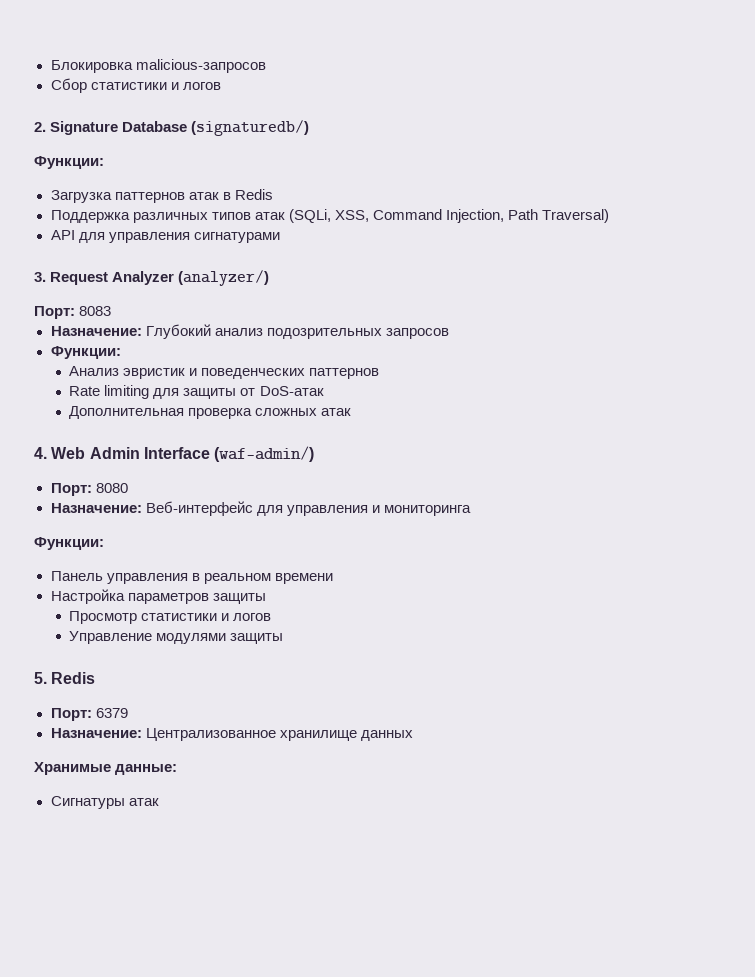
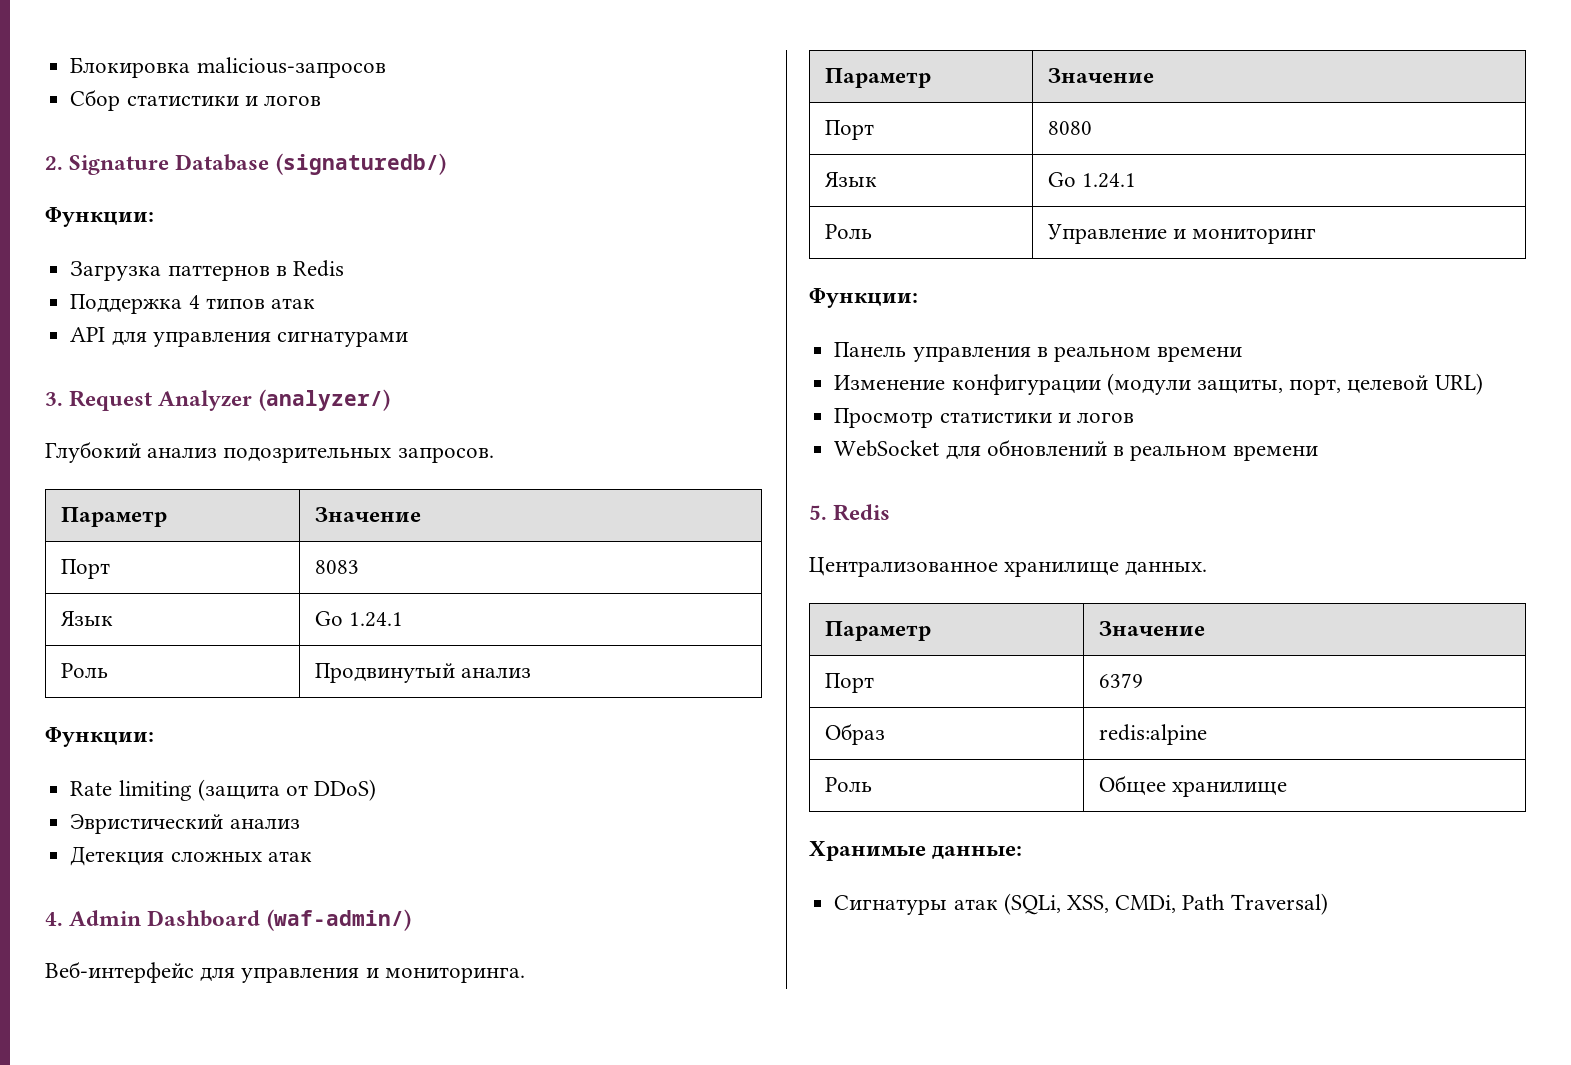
[188,192,219,200] атак -> (270, 273) none
[132,212,208,223] различных -> [188,295,200,309] 4
[288,209,609,223] (SQLi, XSS, Command Injection, Path Traversal) -> (315, 303) none
[34,306,112,319] [50,324,449,339] [50,346,121,359] [69,366,380,379] [69,385,324,399] [69,406,352,419] [34,446,315,462] [50,483,128,496] [50,501,471,516] Порт: 8083 // Назначение: Глубокий анализ подозрительных запросов // Функции: // Анализ эвристик и поведенческих паттернов // Rate limiting для защиты от DoS-атак // Дополнительная проверка сложных атак // 4. Web Admin Interface (waf-admin/) // Порт: 8080 // Назначение: Веб-интерфейс для управления и мониторинга -> [45,441,494,463] [60,507,167,527] [314,507,421,522] [60,559,110,579] [314,560,359,574] [60,610,113,626] [314,611,403,627] [60,663,108,678] [314,663,531,683] [45,727,154,747] [70,779,377,801] [70,814,300,834] [70,846,312,866] [45,909,411,931] [45,961,525,983] [824,68,931,88] [1047,68,1154,83] [824,120,874,140] [1047,121,1092,135] [824,171,877,187] [1047,172,1136,188] [824,224,872,239] [1046,224,1317,244] Глубокий анализ подозрительных запросов. // Параметр | Значение // Порт | 8083 // Язык | Go 1.24.1 // Роль | Продвинутый анализ // Функции: // Rate limiting (защита от DDoS) // Эвристический анализ // Детекция сложных атак // 4. Admin Dashboard (waf-admin/) // Веб-интерфейс для управления и мониторинга. // Параметр | Значение // Порт | 8080 // Язык | Go 1.24.1 // Роль | Управление и мониторинг
[50,589,266,604] [69,611,272,624] [69,631,284,644] [34,672,96,684] [50,708,128,721] [50,728,413,741] Настройка параметров защиты // Просмотр статистики и логов // Управление модулями защиты // 5. Redis // Порт: 6379 // Назначение: Централизованное хранилище данных -> [834,373,1483,395] [834,408,1134,428] [834,439,1319,461] [809,504,891,521] [809,557,1208,577] [824,621,931,641] [1098,621,1205,636] [824,673,874,693] [1098,673,1143,688] [824,723,885,745] [1098,724,1207,745] [824,777,872,792] [1098,775,1287,797] Изменение конфигурации (модули защиты, порт, целевой URL) // Просмотр статистики и логов // WebSocket для обновлений в реальном времени // 5. Redis // Централизованное хранилище данных. // Параметр | Значение // Порт | 6379 // Образ | redis:alpine // Роль | Общее хранилище
(159, 802) none -> [1003,893,1328,915] (SQLi, XSS, CMDi, Path Traversal)

